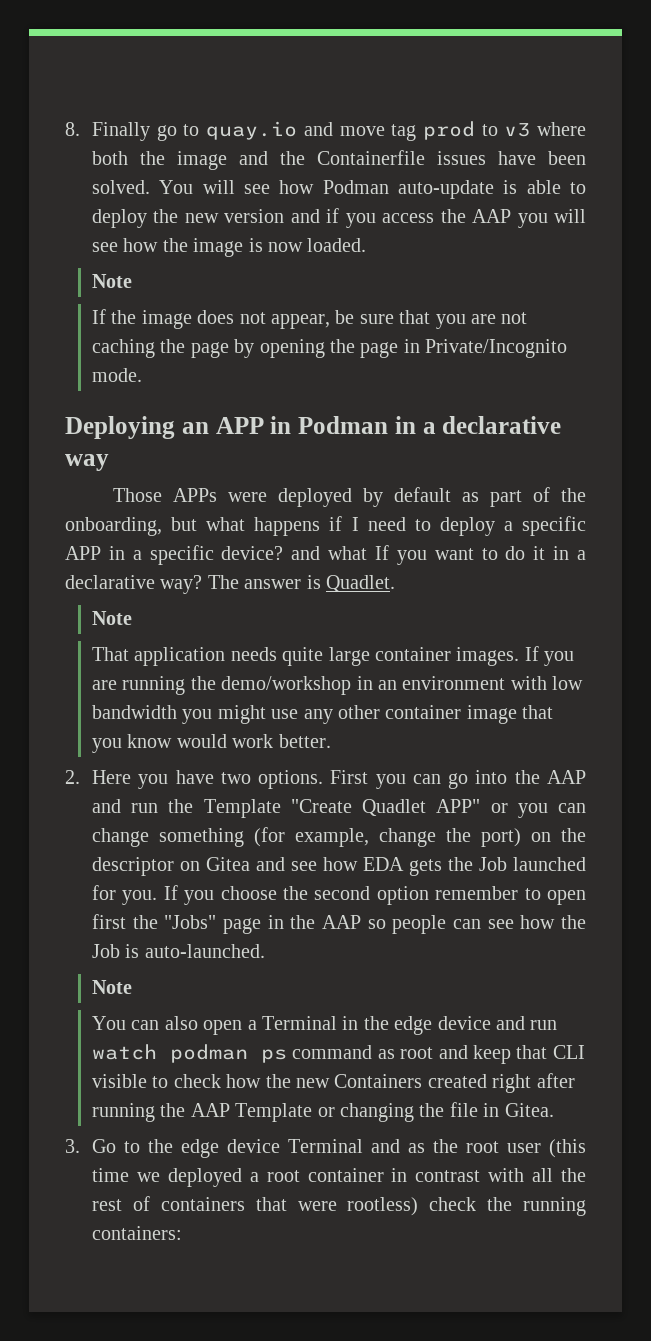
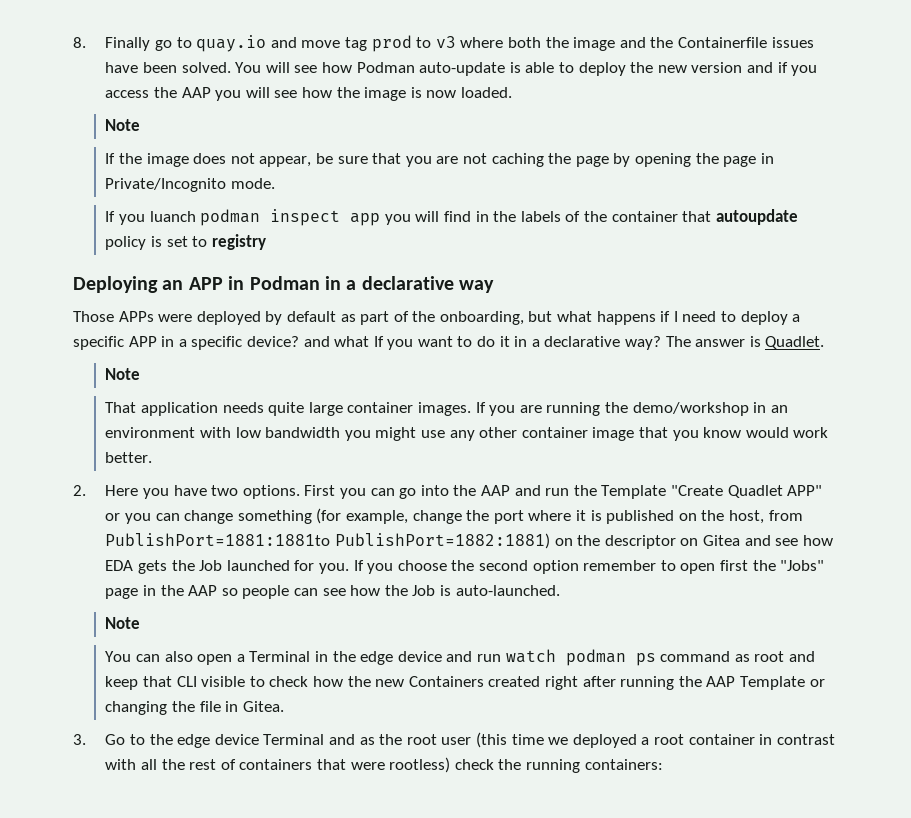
(143, 375) none -> [105,209,798,226] [105,234,266,250] // If you luanch podman inspect app you will find in the labels of the container that autoupdate policy is set to registry
[481,828,522,847] port) -> [493,510,803,524] [105,533,551,549] port where it is published on the host, from PublishPort=1881:1881to PublishPort=1882:1881)

